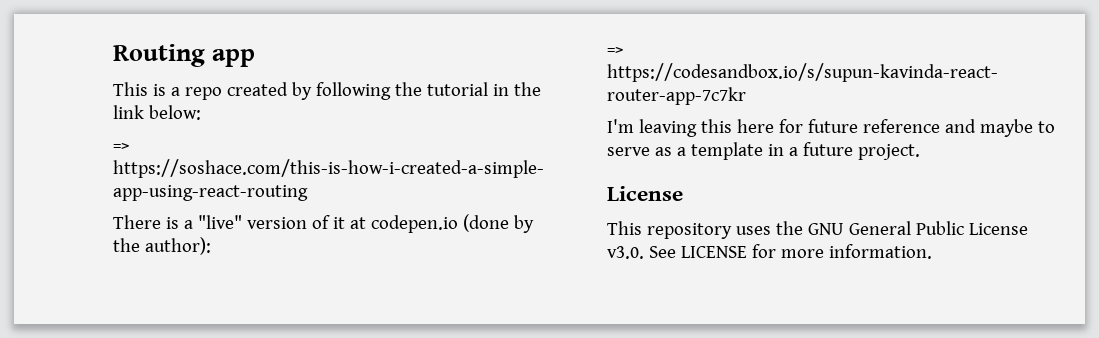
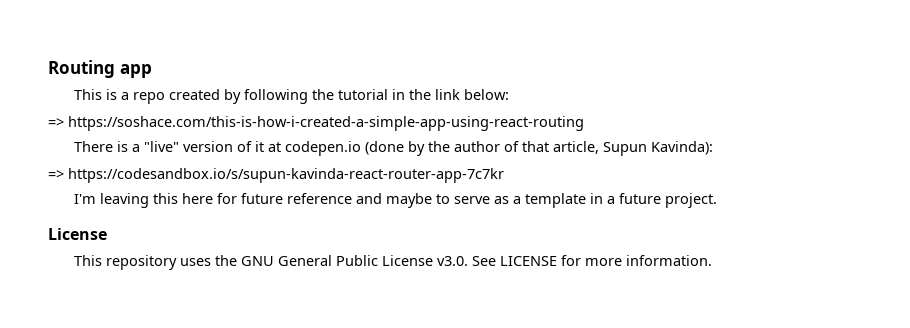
[144,237,211,255] author): -> [453,141,713,156] author of that article, Supun Kavinda):

